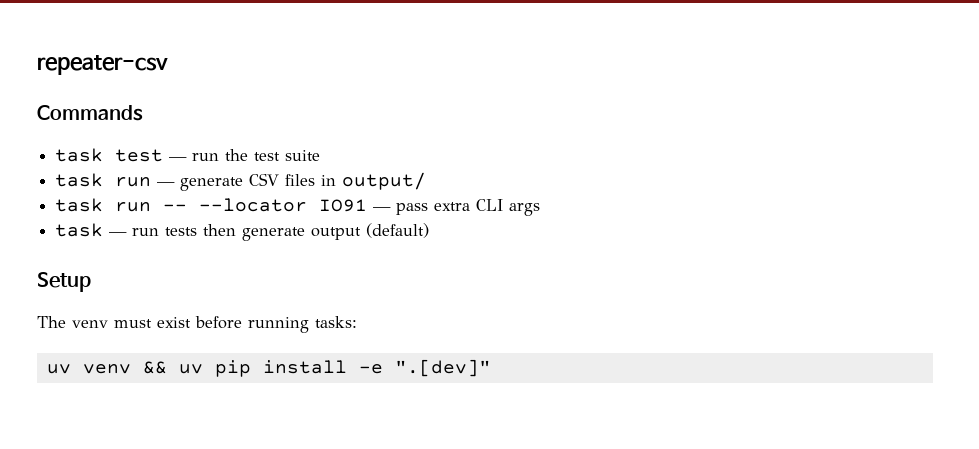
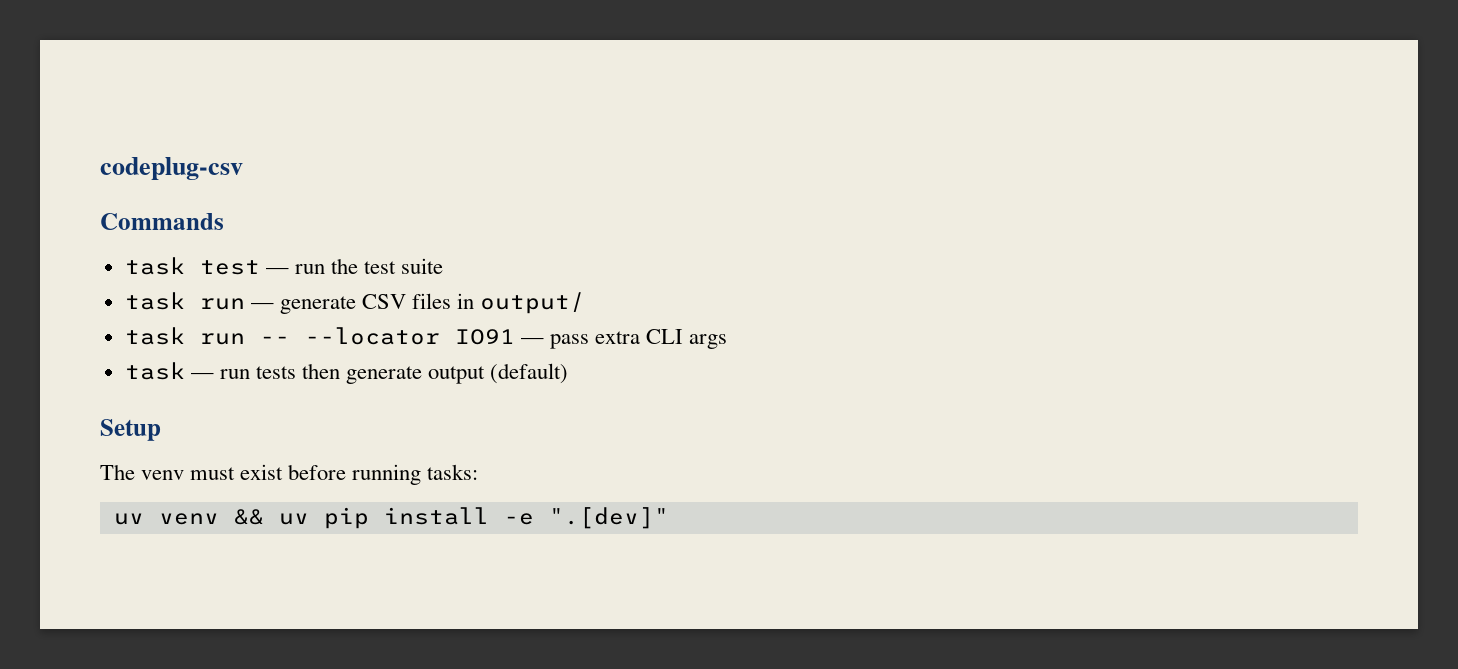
[37,55,168,75] repeater-csv -> [100,157,243,180] codeplug-csv

